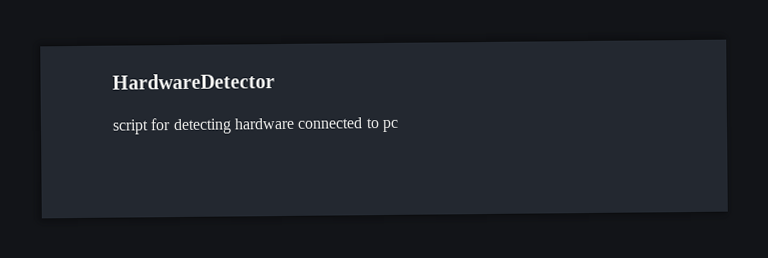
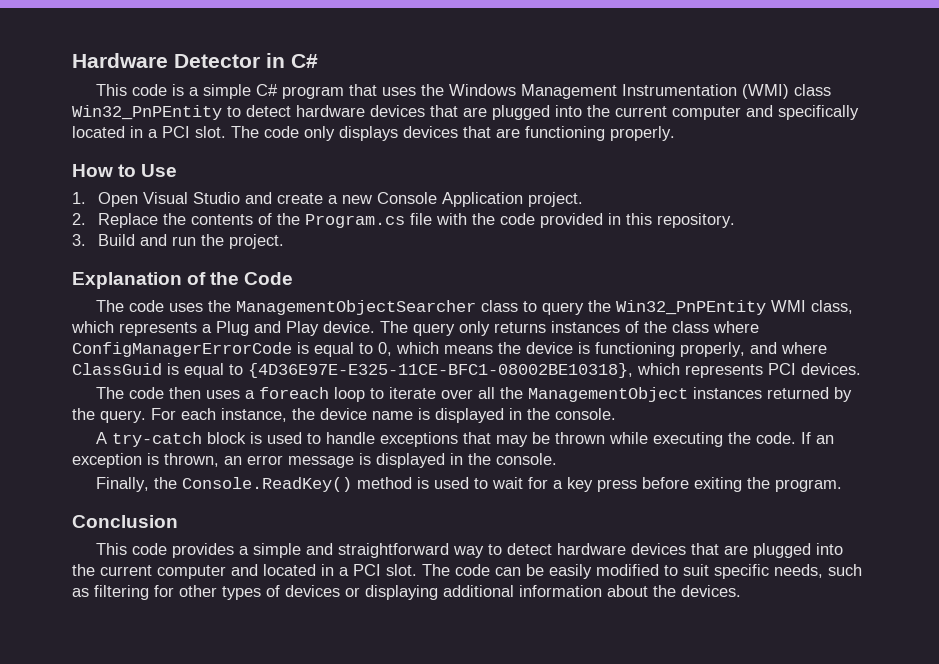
[112,73,275,90] [112,117,399,135] HardwareDetector // script for detecting hardware connected to pc -> [72,53,318,68] [96,84,832,99] [72,105,859,120] [72,126,675,141] [72,164,178,177] [72,192,583,207] [72,213,735,228] [72,234,284,249] [72,272,294,289] [96,300,854,315] [71,321,759,336] [72,342,827,357] [72,363,861,378] [96,387,853,402] [72,408,616,423] [96,432,835,447] [72,453,557,468] [96,477,843,492] [72,515,178,528] [96,543,844,558] [72,564,862,579] [72,585,741,600] Hardware Detector in C# // This code is a simple C# program that uses the Windows Management Instrumentation (WMI) class Win32_PnPEntity to detect hardware devices that are plugged into the current computer and specifically located in a PCI slot. The code only displays devices that are functioning properly. // How to Use // 1. Open Visual Studio and create a new Console Application project. // 2. Replace the contents of the Program.cs file with the code provided in this repository. // 3. Build and run the project. // Explanation of the Code // The code uses the ManagementObjectSearcher class to query the Win32_PnPEntity WMI class, which represents a Plug and Play device. The query only returns instances of the class where ConfigManagerErrorCode is equal to 0, which means the device is functioning properly, and where ClassGuid is equal to {4D36E97E-E325-11CE-BFC1-08002BE10318}, which represents PCI devices. // The code then uses a foreach loop to iterate over all the ManagementObject instances returned by the query. For each instance, the device name is displayed in the console. // A try-catch block is used to handle exceptions that may be thrown while executing the code. If an exception is thrown, an error message is displayed in the console. // Finally, the Console.ReadKey() method is used to wait for a key press before exiting the program. // Conclusion // This code provides a simple and straightforward way to detect hardware devices that are plugged into the current computer and located in a PCI slot. The code can be easily modified to suit specific needs, such as filtering for other types of devices or displaying additional information about the devices.

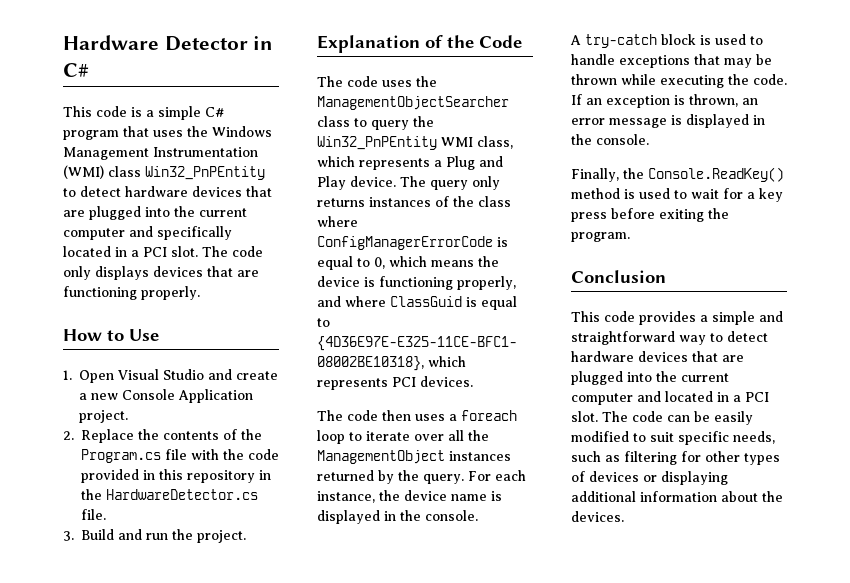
[656,213,735,228] repository. -> [187,470,271,483] [81,489,258,500] [81,509,106,520] repository in the HardwareDetector.cs file.

